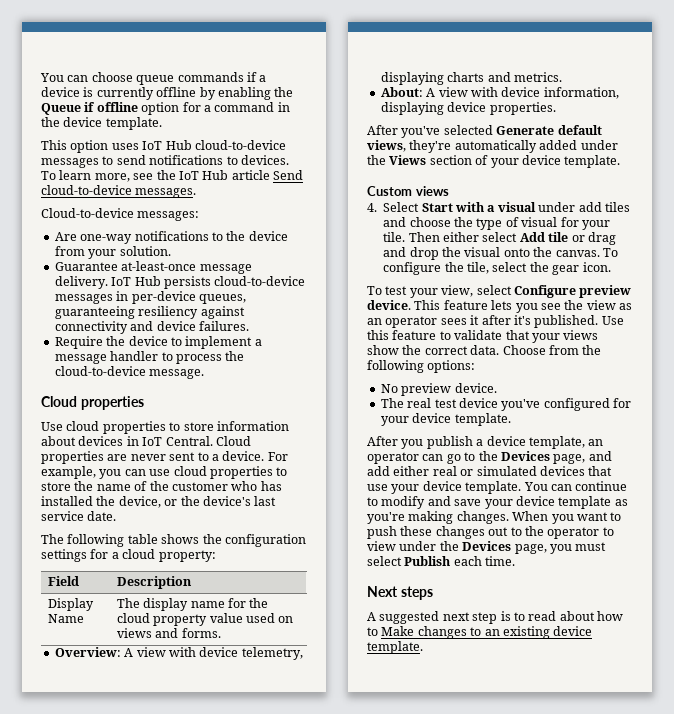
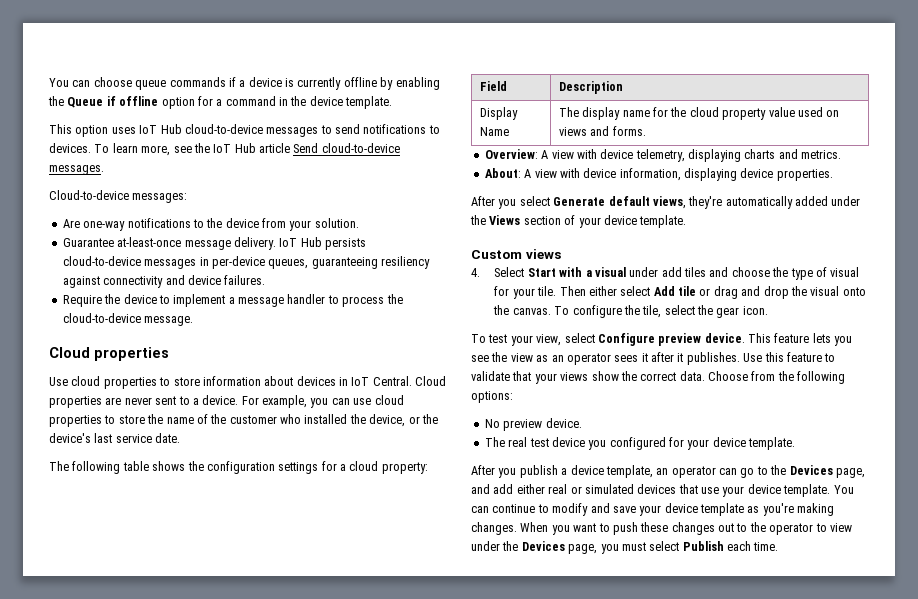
[260,481,282,491] has -> (301, 419) none
[401,125,493,138] you've selected -> [498,196,550,209] you select
[513,315,599,328] it's published. -> [677,352,740,365] it publishes.
[501,399,541,411] you've -> [588,440,607,450] you
[367,586,433,600] [367,611,623,624] [367,626,593,639] [367,641,423,654] // Next steps // A suggested next step is to read about how to Make changes to an existing device template. -> (779, 546) none

